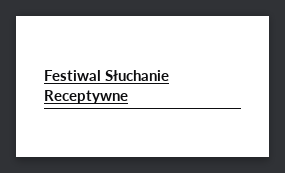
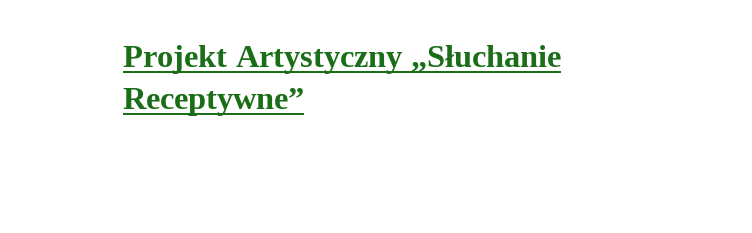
[44,70,169,81] [44,90,128,104] Festiwal Słuchanie Receptywne -> [123,45,561,74] [123,88,304,116] Projekt Artystyczny „Słuchanie Receptywne”

